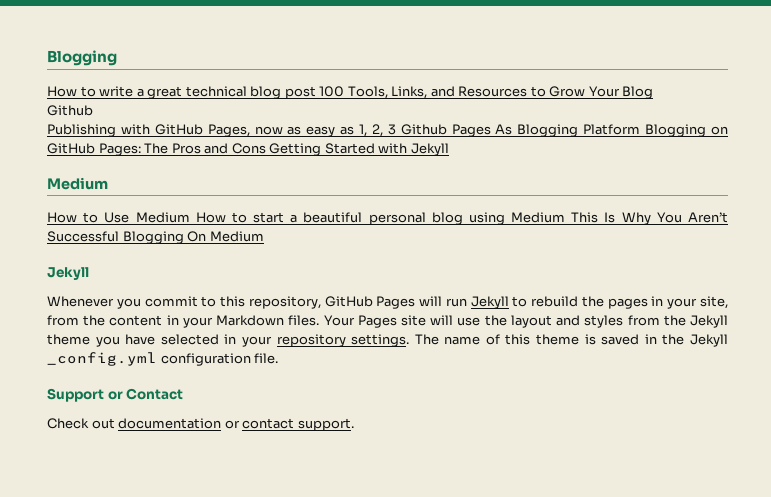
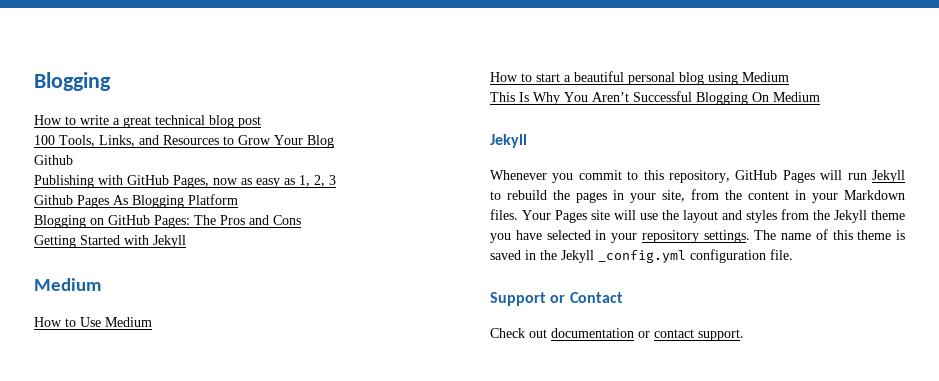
(316, 92) none -> (261, 122) //
(396, 129) none -> (336, 180) //
(641, 129) none -> (238, 199) //
(266, 148) none -> (301, 220) //
(190, 217) none -> (152, 322) //
(566, 217) none -> (789, 77) //

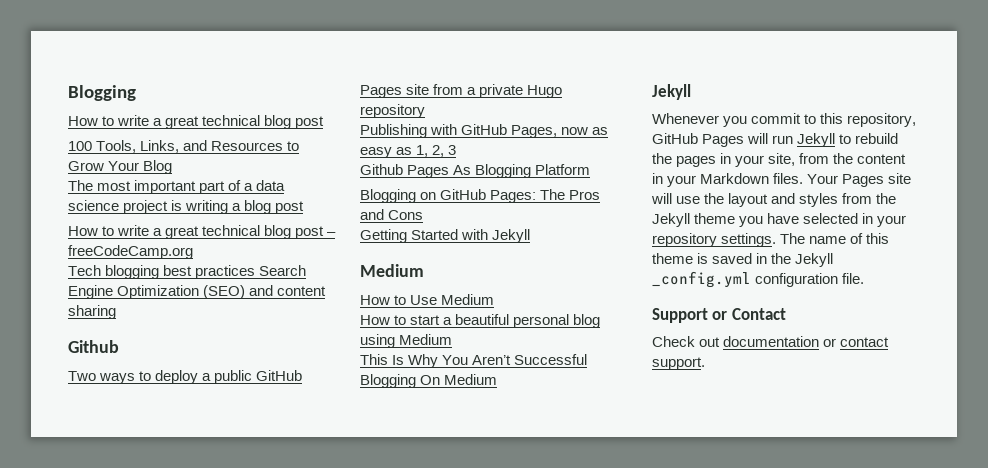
[34,155,73,165] Github -> [68,180,286,194] [68,200,305,214] [68,225,337,239] [68,245,193,259] [68,265,307,279] [68,285,327,299] [68,305,116,319] [68,340,119,353] [68,370,303,384] [360,84,563,98] [360,104,425,118] The most important part of a data science project is writing a blog post // How to write a great technical blog post – freeCodeCamp.org // Tech blogging best practices Search Engine Optimization (SEO) and content sharing // Github // Two ways to deploy a public GitHub Pages site from a private Hugo repository

